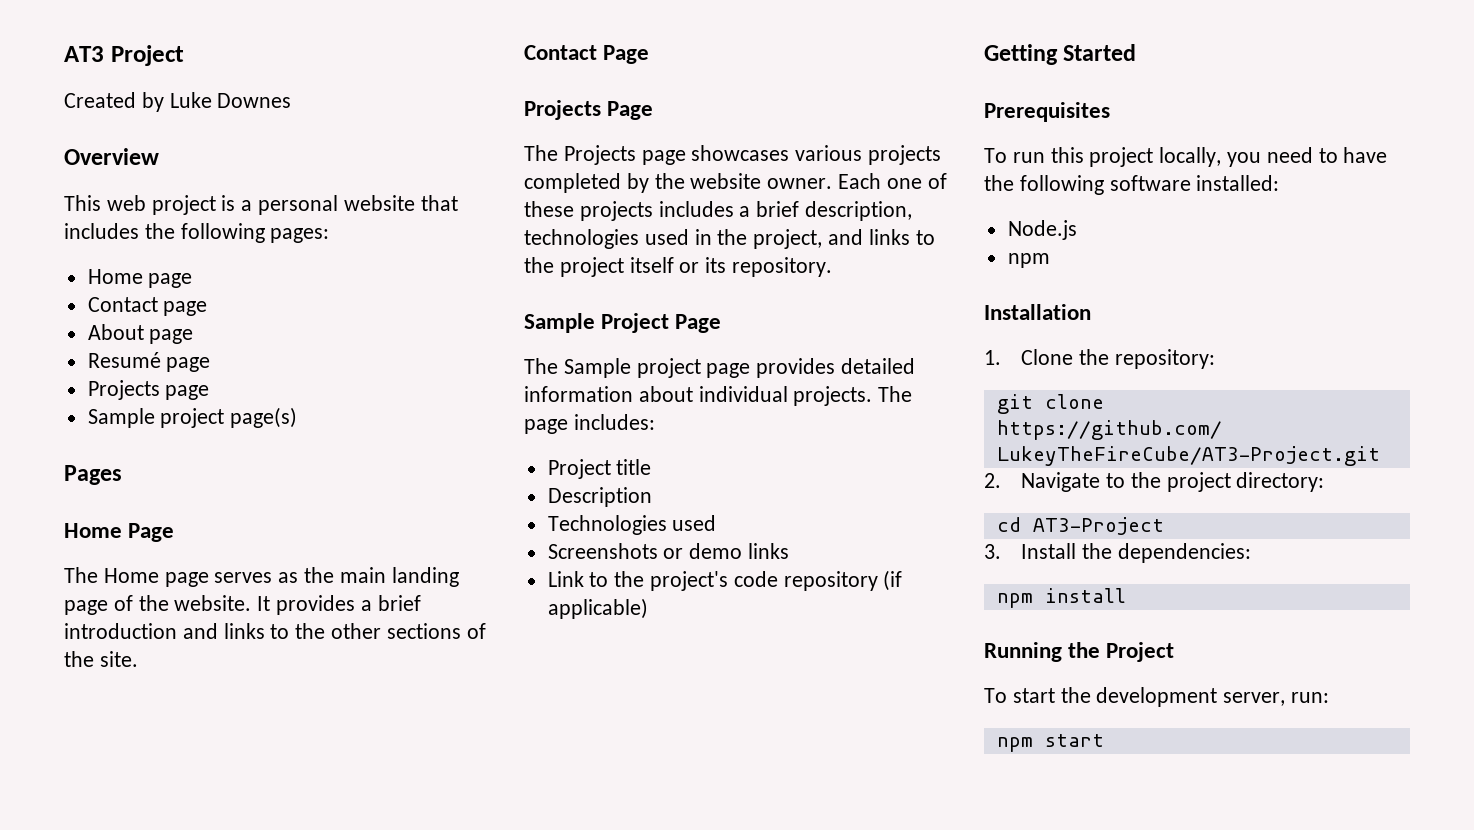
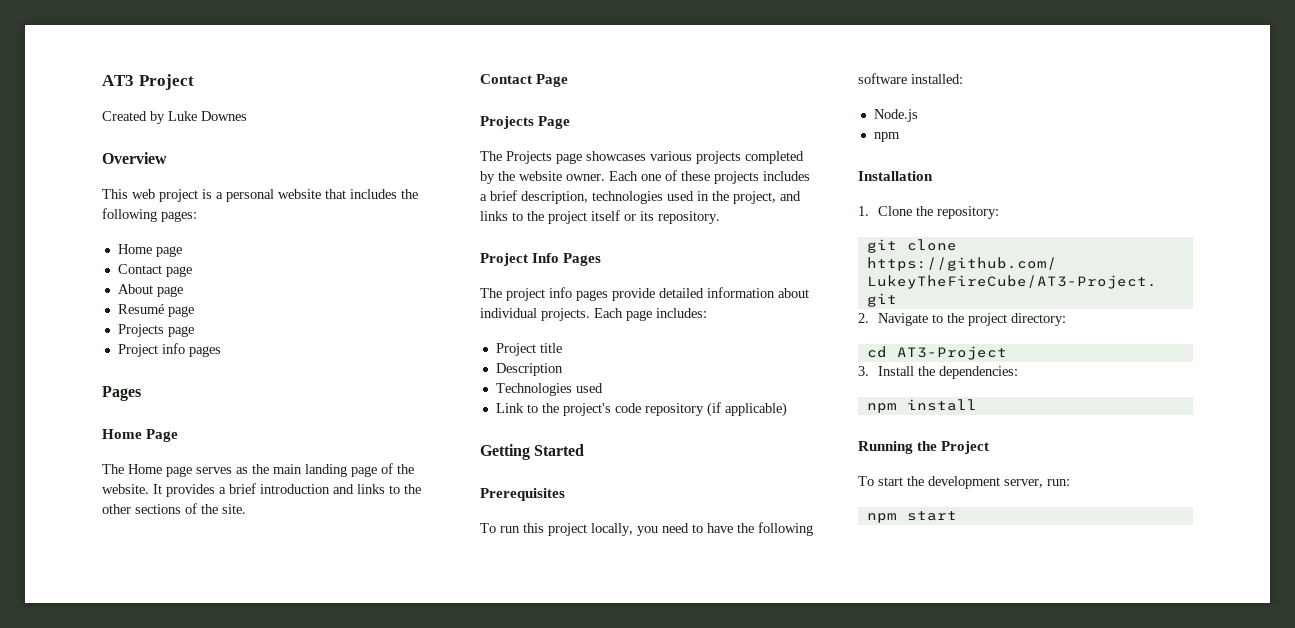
[87,407,298,428] Sample project page(s) -> [117,343,221,357] Project info pages
[524,313,722,333] [524,358,836,378] Sample Project Page // The Sample project page provides -> [480,253,602,266] [480,287,655,301] Project Info Pages // The project info pages provide
[878,386,913,402] The -> [594,308,623,318] Each
[547,543,790,559] // Screenshots or demo links -> (603, 388) none

